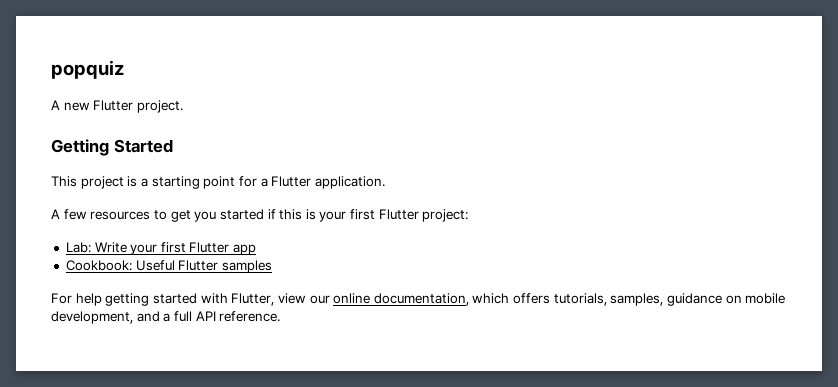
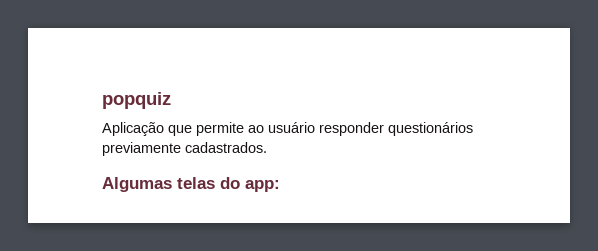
[51,100,183,113] [51,139,173,156] [51,176,385,189] [51,209,469,222] [65,242,257,255] [65,260,272,273] [51,293,786,306] [51,311,281,324] A new Flutter project. // Getting Started // This project is a starting point for a Flutter application. // A few resources to get you started if this is your first Flutter project: // Lab: Write your first Flutter app // Cookbook: Useful Flutter samples // For help getting started with Flutter, view our online documentation, which offers tutorials, samples, guidance on mobile development, and a full API reference. -> [102,122,473,136] [102,142,267,156] [102,177,280,192] Aplicação que permite ao usuário responder questionários previamente cadastrados. // Algumas telas do app:

